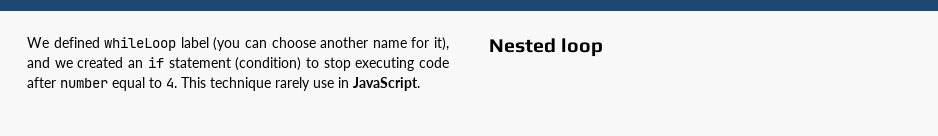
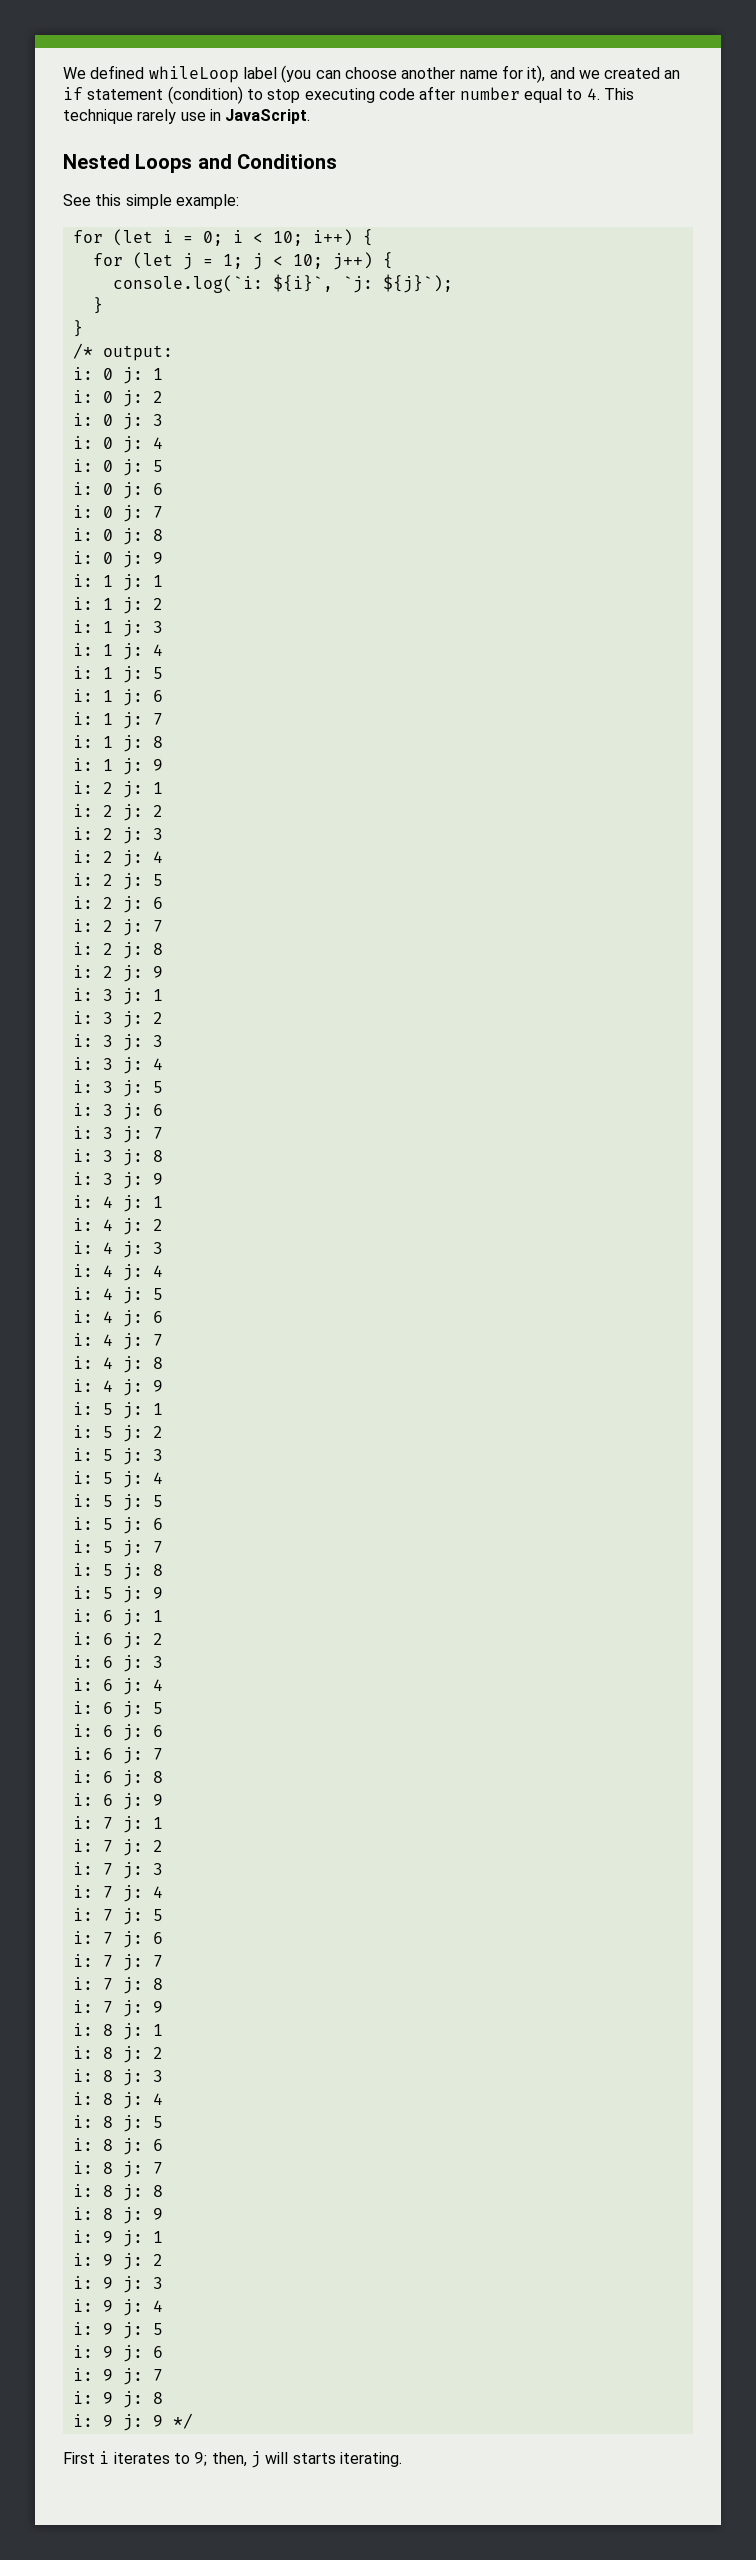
[561,38,604,57] loop -> [135,154,338,173] [63,194,239,209] [72,229,373,246] [92,252,393,270] [112,274,453,293] [92,297,103,314] [72,320,83,337] [72,343,173,361] [72,367,163,384] [72,390,163,407] [72,413,163,430] [72,436,163,453] [72,459,163,476] [72,482,163,499] [72,505,163,522] [72,528,163,545] [72,551,163,568] [72,574,163,591] [72,597,163,614] [72,620,163,637] [72,643,163,660] [72,666,163,683] [72,689,163,706] [72,712,163,729] [72,735,163,752] [72,758,163,775] [72,781,163,798] [72,804,163,821] [72,827,163,844] [72,850,163,867] [72,873,163,890] [72,896,163,913] [72,919,163,936] [72,942,163,959] [72,965,163,982] [72,988,163,1005] [72,1011,163,1028] [72,1034,163,1051] [72,1057,163,1074] [72,1080,163,1097] [72,1103,163,1120] [72,1126,163,1143] [72,1149,163,1166] [72,1172,163,1189] [72,1195,163,1212] [72,1218,163,1235] [72,1241,163,1258] [72,1264,163,1281] [72,1287,163,1304] [72,1310,163,1327] [72,1333,163,1350] [72,1356,163,1373] [72,1379,163,1396] [72,1402,163,1419] [72,1425,163,1442] [72,1448,163,1465] [72,1471,163,1488] [72,1494,163,1511] [72,1517,163,1534] [72,1540,163,1557] [72,1563,163,1580] [72,1586,163,1603] [72,1609,163,1626] [72,1632,163,1649] [72,1655,163,1672] [72,1678,163,1695] [72,1701,163,1718] [72,1724,163,1741] [72,1747,163,1764] [72,1770,163,1787] [72,1793,163,1810] [72,1816,163,1833] [72,1839,163,1856] [72,1862,163,1879] [72,1885,163,1902] [72,1908,163,1925] [72,1931,163,1948] [72,1954,163,1971] [72,1977,163,1994] [72,2000,163,2017] [72,2023,163,2040] [72,2046,163,2063] [72,2069,163,2086] [72,2092,163,2109] [72,2115,163,2132] [72,2138,163,2155] [72,2161,163,2178] [72,2184,163,2201] [72,2207,163,2224] [72,2230,163,2247] [72,2253,163,2270] [72,2276,163,2293] [72,2299,163,2316] [72,2322,163,2339] [72,2345,163,2362] [72,2368,163,2385] [72,2391,163,2408] [72,2413,193,2431] [63,2451,402,2468] Loops and Conditions // See this simple example: // for (let i = 0; i < 10; i++) { // for (let j = 1; j < 10; j++) { // console.log(`i: ${i}`, `j: ${j}`); // } // } // /* output: // i: 0 j: 1 // i: 0 j: 2 // i: 0 j: 3 // i: 0 j: 4 // i: 0 j: 5 // i: 0 j: 6 // i: 0 j: 7 // i: 0 j: 8 // i: 0 j: 9 // i: 1 j: 1 // i: 1 j: 2 // i: 1 j: 3 // i: 1 j: 4 // i: 1 j: 5 // i: 1 j: 6 // i: 1 j: 7 // i: 1 j: 8 // i: 1 j: 9 // i: 2 j: 1 // i: 2 j: 2 // i: 2 j: 3 // i: 2 j: 4 // i: 2 j: 5 // i: 2 j: 6 // i: 2 j: 7 // i: 2 j: 8 // i: 2 j: 9 // i: 3 j: 1 // i: 3 j: 2 // i: 3 j: 3 // i: 3 j: 4 // i: 3 j: 5 // i: 3 j: 6 // i: 3 j: 7 // i: 3 j: 8 // i: 3 j: 9 // i: 4 j: 1 // i: 4 j: 2 // i: 4 j: 3 // i: 4 j: 4 // i: 4 j: 5 // i: 4 j: 6 // i: 4 j: 7 // i: 4 j: 8 // i: 4 j: 9 // i: 5 j: 1 // i: 5 j: 2 // i: 5 j: 3 // i: 5 j: 4 // i: 5 j: 5 // i: 5 j: 6 // i: 5 j: 7 // i: 5 j: 8 // i: 5 j: 9 // i: 6 j: 1 // i: 6 j: 2 // i: 6 j: 3 // i: 6 j: 4 // i: 6 j: 5 // i: 6 j: 6 // i: 6 j: 7 // i: 6 j: 8 // i: 6 j: 9 // i: 7 j: 1 // i: 7 j: 2 // i: 7 j: 3 // i: 7 j: 4 // i: 7 j: 5 // i: 7 j: 6 // i: 7 j: 7 // i: 7 j: 8 // i: 7 j: 9 // i: 8 j: 1 // i: 8 j: 2 // i: 8 j: 3 // i: 8 j: 4 // i: 8 j: 5 // i: 8 j: 6 // i: 8 j: 7 // i: 8 j: 8 // i: 8 j: 9 // i: 9 j: 1 // i: 9 j: 2 // i: 9 j: 3 // i: 9 j: 4 // i: 9 j: 5 // i: 9 j: 6 // i: 9 j: 7 // i: 9 j: 8 // i: 9 j: 9 */ // First i iterates to 9; then, j will starts iterating.

